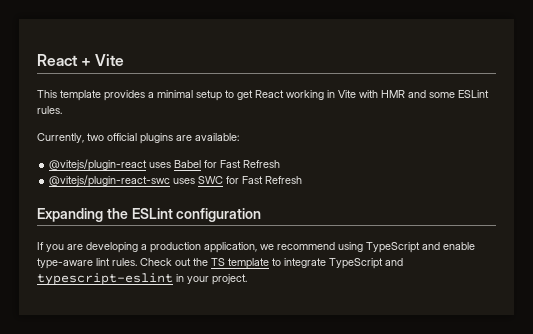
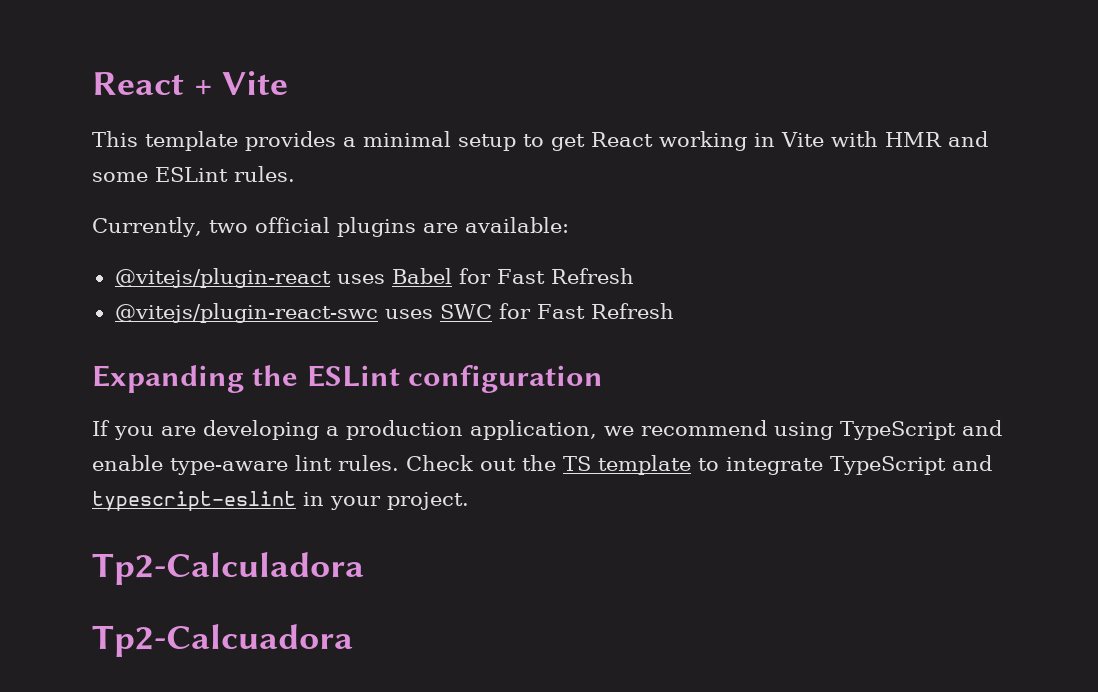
(247, 279) none -> [92,552,364,585] [92,624,353,657] // Tp2-Calculadora // Tp2-Calcuadora

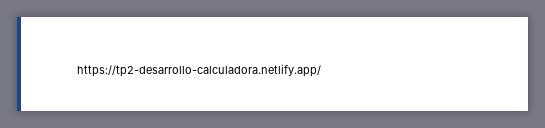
[92,71,289,95] [92,131,988,151] [92,166,295,182] [92,217,569,237] [114,268,634,288] [114,303,674,323] [92,365,604,393] [92,420,1002,440] [92,455,992,475] [92,491,469,511] [92,552,364,585] [92,624,353,657] React + Vite // This template provides a minimal setup to get React working in Vite with HMR and some ESLint rules. // Currently, two official plugins are available: // @vitejs/plugin-react uses Babel for Fast Refresh // @vitejs/plugin-react-swc uses SWC for Fast Refresh // Expanding the ESLint configuration // If you are developing a production application, we recommend using TypeScript and enable type-aware lint rules. Check out the TS template to integrate TypeScript and typescript-eslint in your project. // Tp2-Calculadora // Tp2-Calcuadora -> [77,64,321,77] https://tp2-desarrollo-calculadora.netlify.app/

